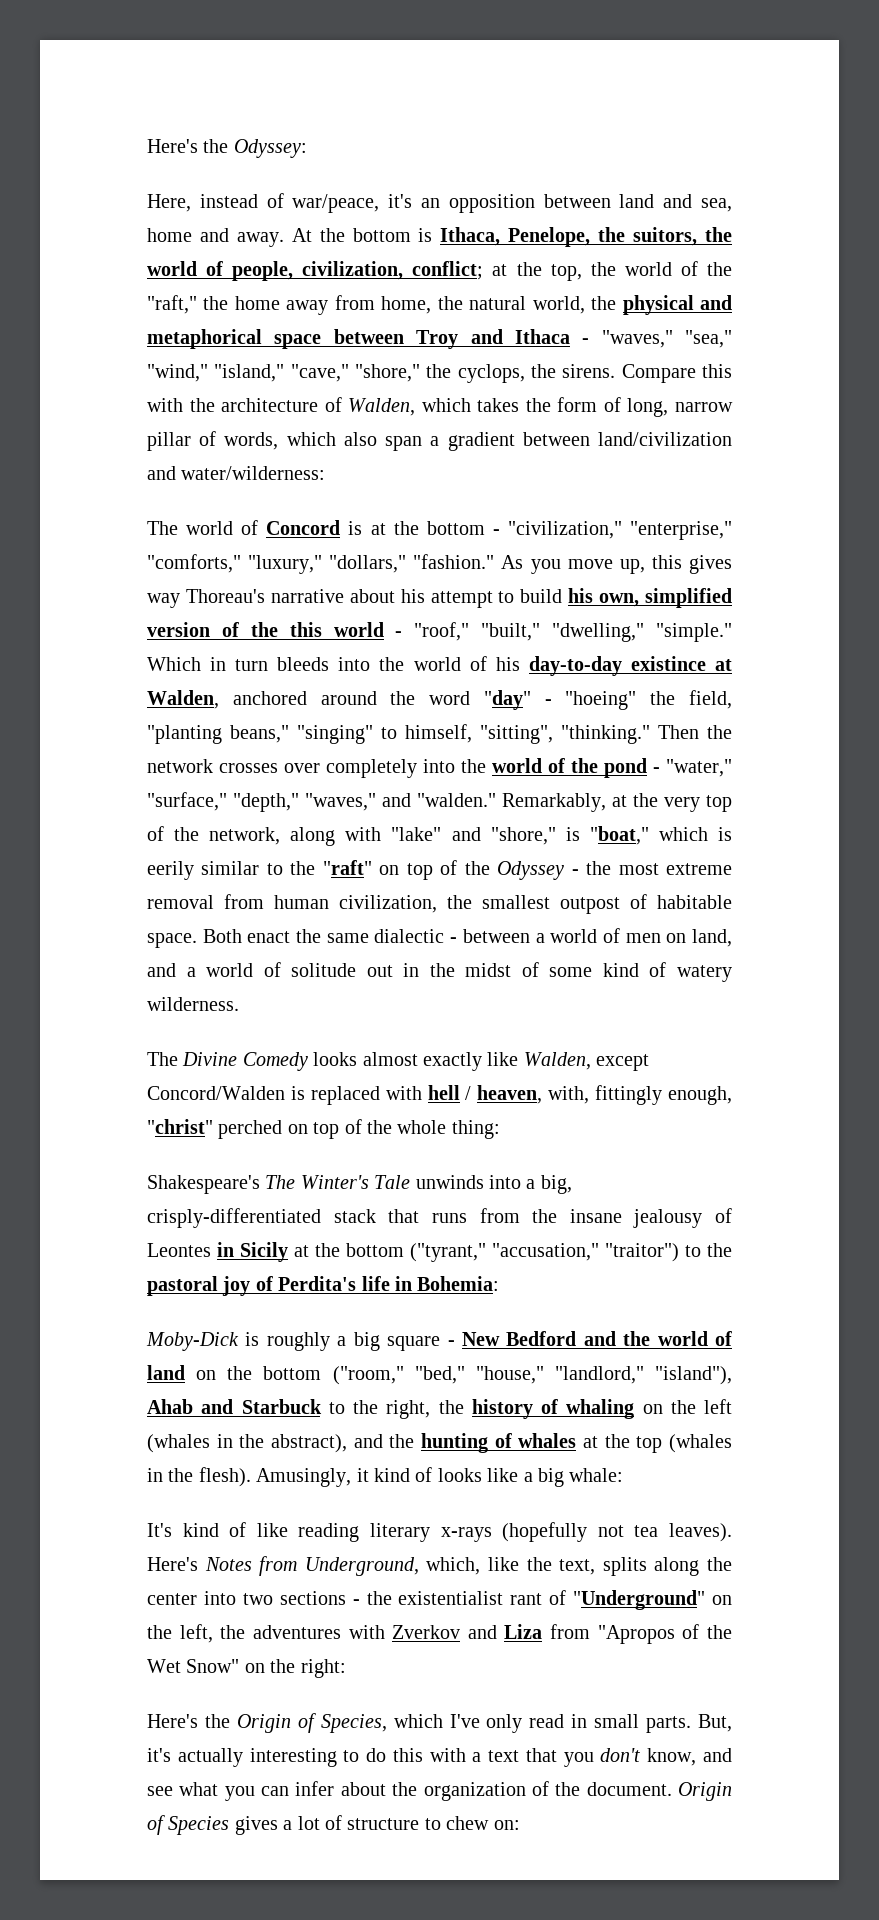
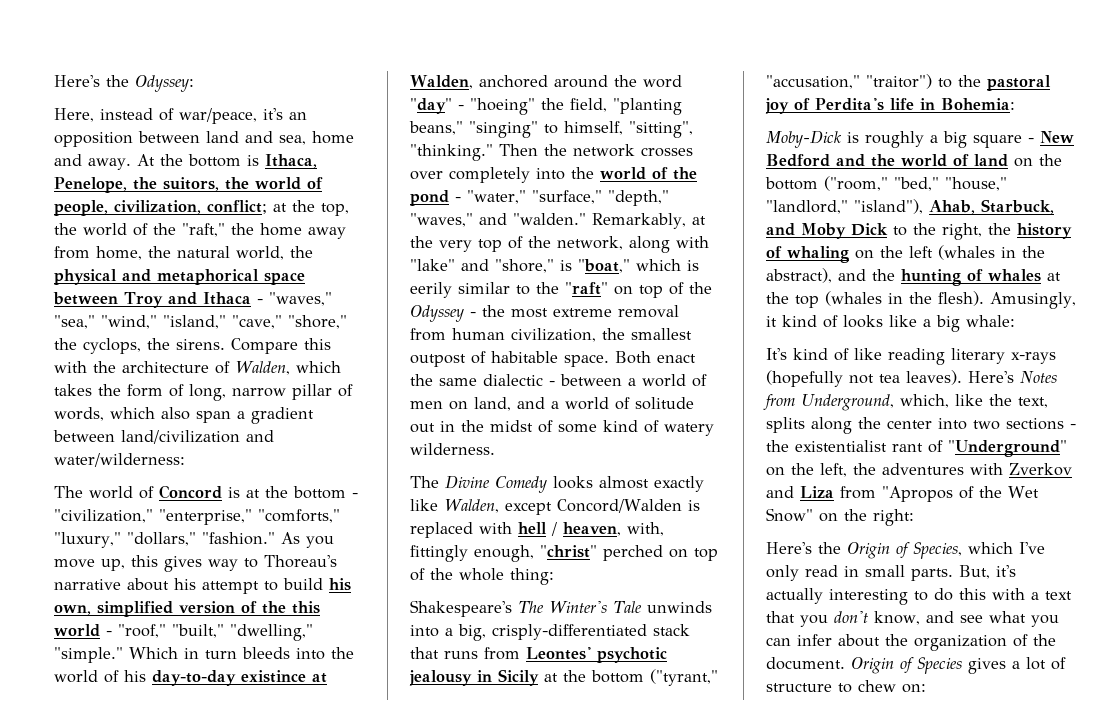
(180, 600) none -> [244,558,258,568] to
[532,1208,732,1228] [147,1243,211,1257] the insane jealousy of Leontes -> [526,647,667,663] [409,670,472,686] Leontes' psychotic jealousy
[147,1399,322,1414] Ahab and Starbuck -> [929,199,1054,214] [766,223,888,239] Ahab, Starbuck, and Moby Dick

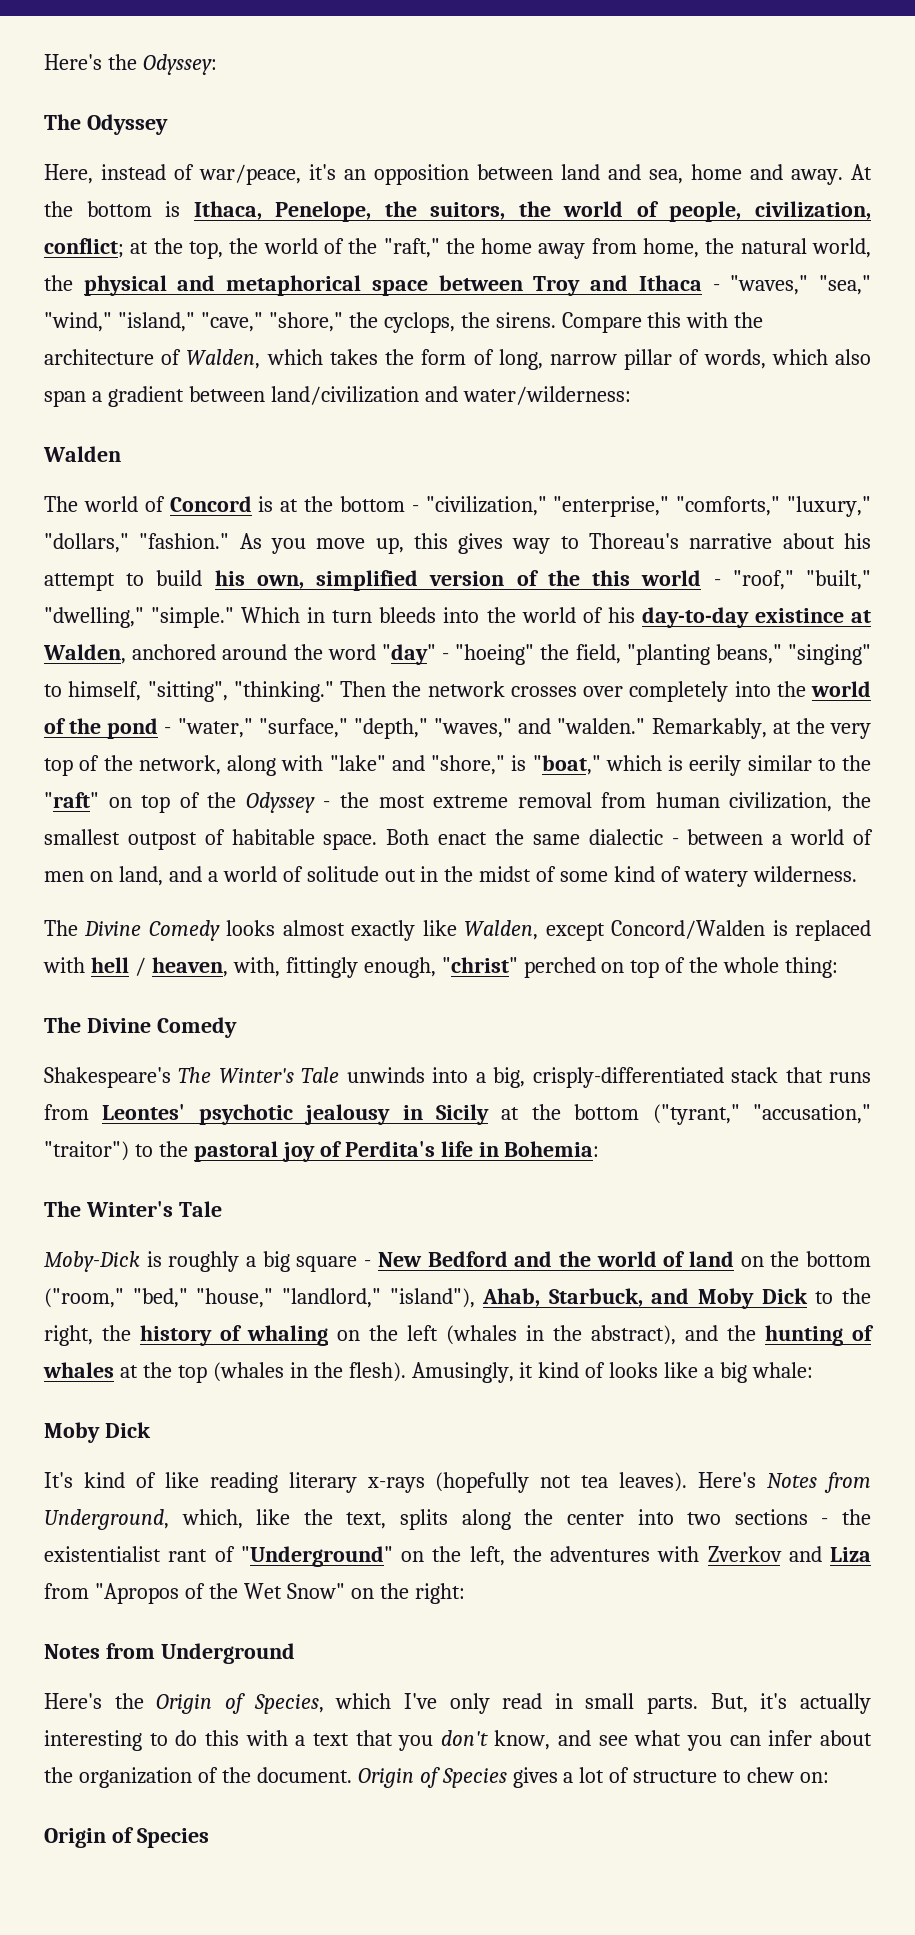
(194, 83) none -> [44,114,168,135] // The Odyssey
(185, 460) none -> [43,446,121,462] // Walden
(554, 576) none -> [44,1017,237,1038] // The Divine Comedy
(1015, 104) none -> [44,1201,222,1217] // The Winter's Tale
(1015, 321) none -> [44,1422,151,1443] // Moby Dick
(914, 517) none -> [44,1643,295,1664] // Notes from Underground
(926, 688) none -> [44,1827,209,1848] // Origin of Species

